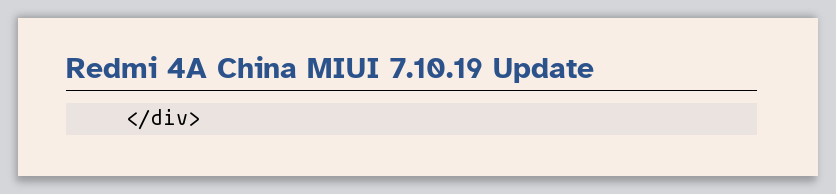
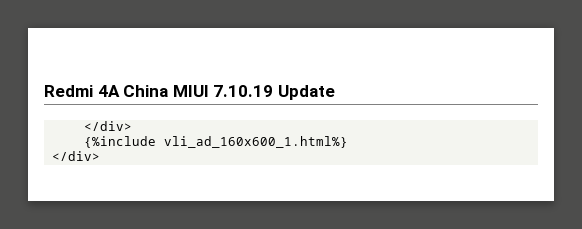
(201, 119) none -> [83,136,348,148] [51,151,100,161] // {%include vli_ad_160x600_1.html%} // </div>

